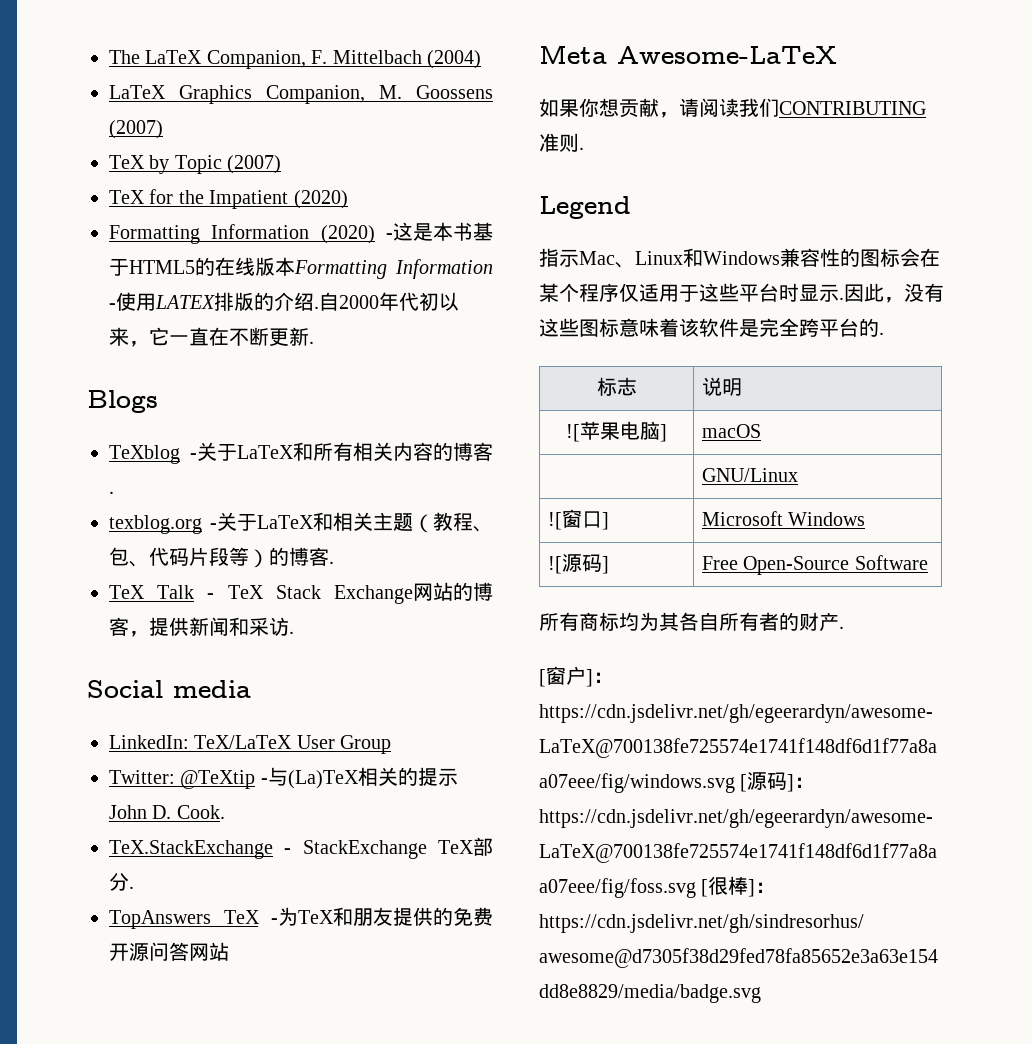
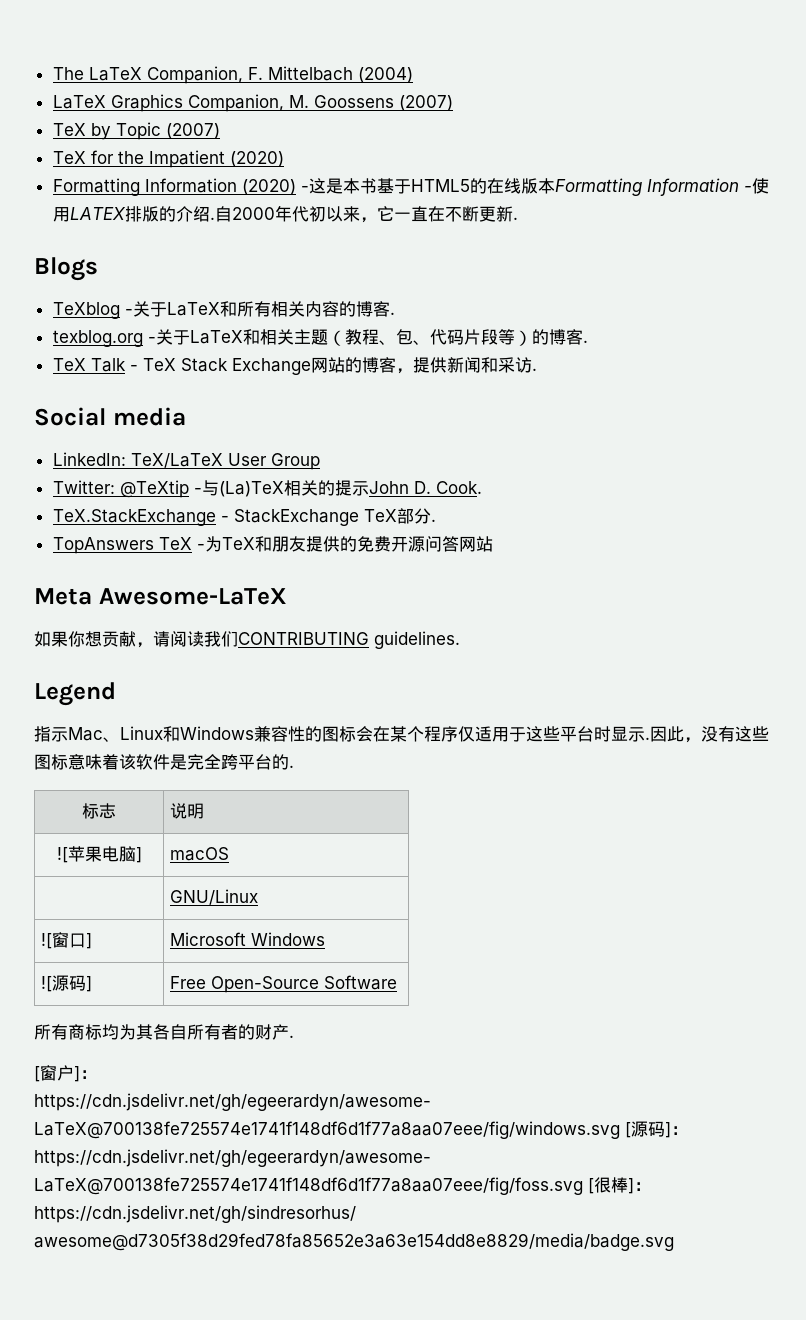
[539,133,584,152] 准则. -> [374,631,460,649] guidelines.

